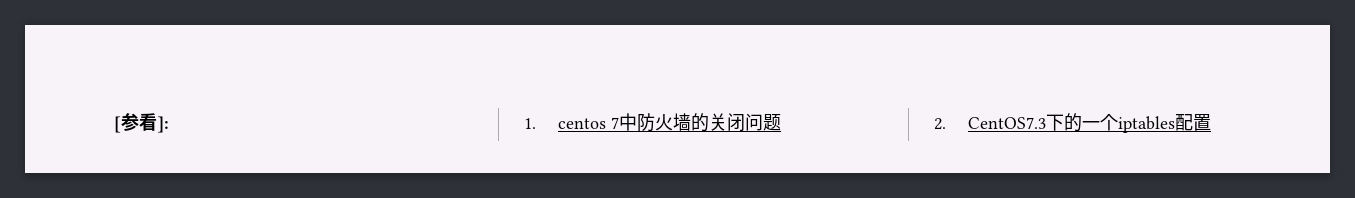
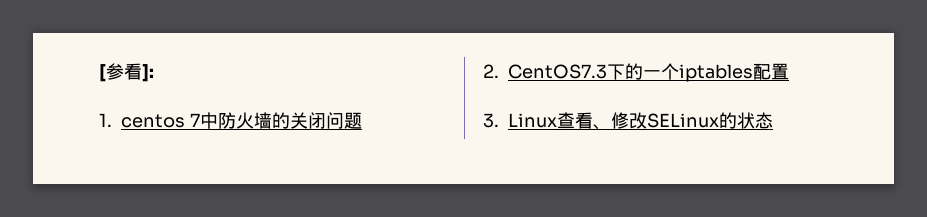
(1212, 122) none -> [483,112,773,130] // 3. Linux查看、修改SELinux的状态

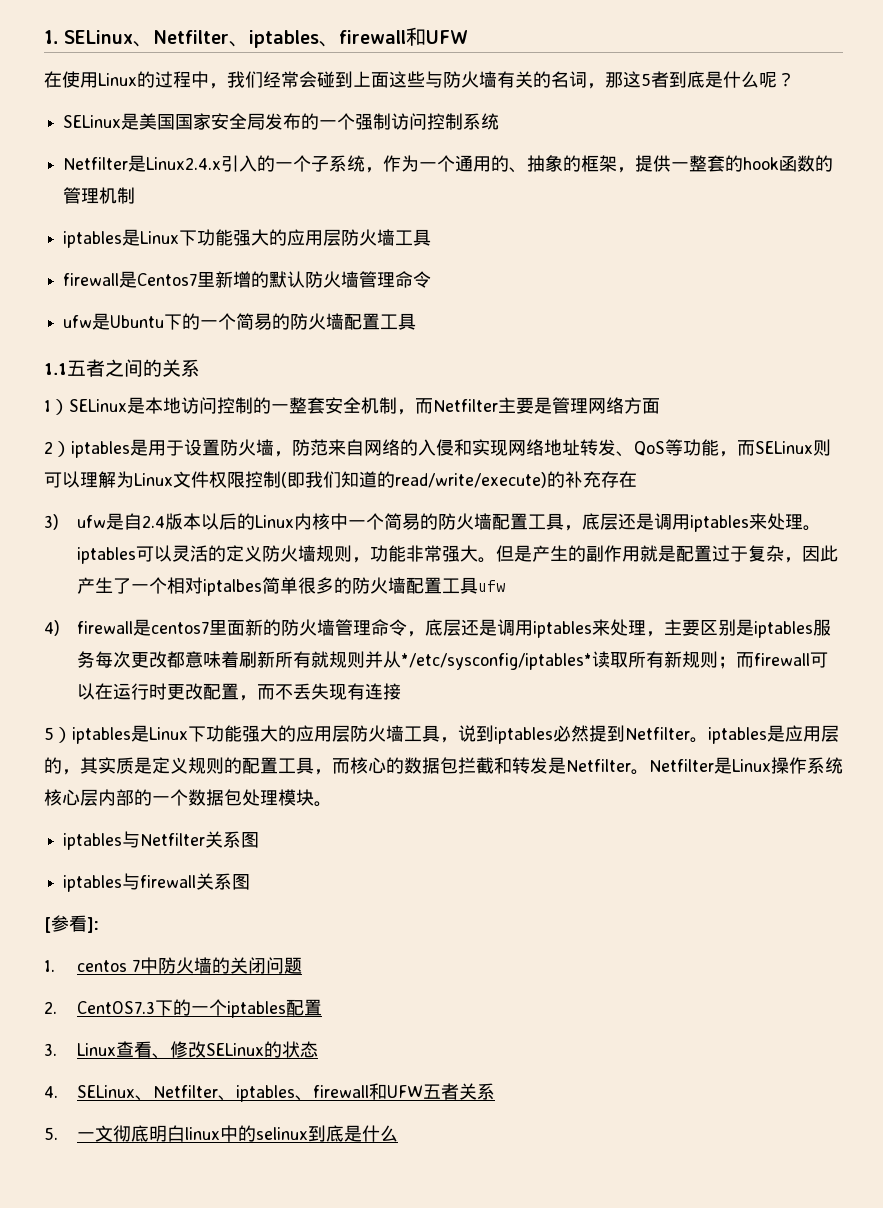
(99, 73) none -> [44,27,468,48] [44,71,795,89] [63,113,500,130] [63,155,834,173] [63,187,136,204] [63,229,432,248] [63,271,432,288] [63,313,417,330] [44,359,200,377] [44,397,660,415] [44,439,831,458] [44,471,637,488] [44,513,821,532] [76,545,838,564] [76,577,505,596] [44,619,831,638] [76,651,828,670] [76,683,401,701] [44,725,839,744] [44,757,843,775] [44,789,332,807] [63,831,260,850] [63,873,251,892] 1. SELinux、Netfilter、iptables、firewall和UFW // 在使用Linux的过程中，我们经常会碰到上面这些与防火墙有关的名词，那这5者到底是什么呢？ // SELinux是美国国家安全局发布的一个强制访问控制系统 // Netfilter是Linux2.4.x引入的一个子系统，作为一个通用的、抽象的框架，提供一整套的hook函数的管理机制 // iptables是Linux下功能强大的应用层防火墙工具 // firewall是Centos7里新增的默认防火墙管理命令 // ufw是Ubuntu下的一个简易的防火墙配置工具 // 1.1五者之间的关系 // 1）SELinux是本地访问控制的一整套安全机制，而Netfilter主要是管理网络方面 // 2）iptables是用于设置防火墙，防范来自网络的入侵和实现网络地址转发、QoS等功能，而SELinux则可以理解为Linux文件权限控制(即我们知道的read/write/execute)的补充存在 // 3) ufw是自2.4版本以后的Linux内核中一个简易的防火墙配置工具，底层还是调用iptables来处理。iptables可以灵活的定义防火墙规则，功能非常强大。但是产生的副作用就是配置过于复杂，因此产生了一个相对iptalbes简单很多的防火墙配置工具ufw // 4) firewall是centos7里面新的防火墙管理命令，底层还是调用iptables来处理，主要区别是iptables服务每次更改都意味着刷新所有就规则并从*/etc/sysconfig/iptables*读取所有新规则；而firewall可以在运行时更改配置，而不丢失现有连接 // 5）iptables是Linux下功能强大的应用层防火墙工具，说到iptables必然提到Netfilter。iptables是应用层的，其实质是定义规则的配置工具，而核心的数据包拦截和转发是Netfilter。Netfilter是Linux操作系统核心层内部的一个数据包处理模块。 // iptables与Netfilter关系图 // iptables与firewall关系图 //
(773, 120) none -> [44,1083,495,1102] [44,1125,398,1142] // 4. SELinux、Netfilter、iptables、firewall和UFW五者关系 // 5.一文彻底明白linux中的selinux到底是什么

